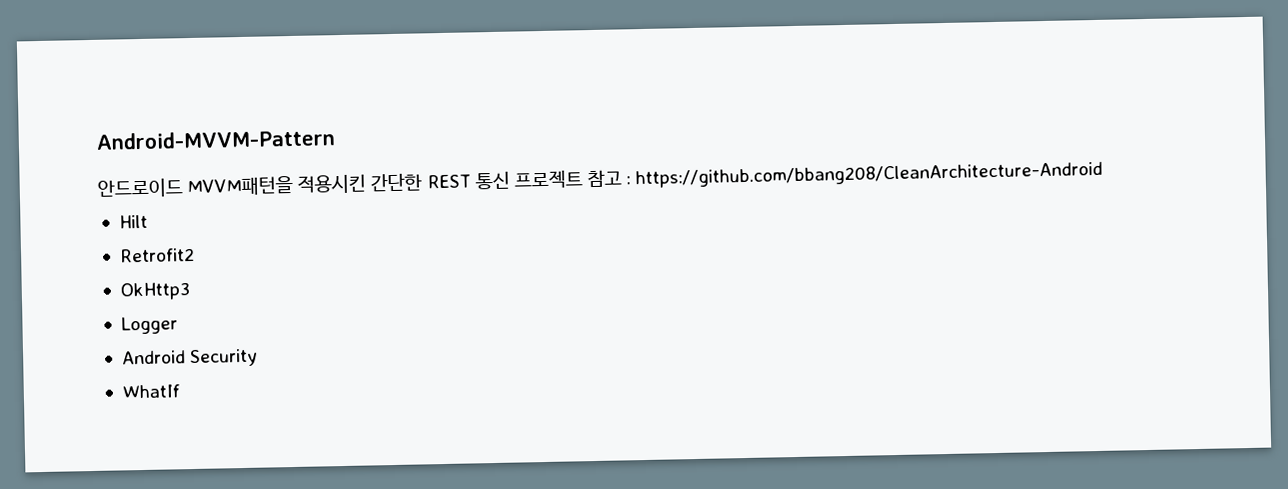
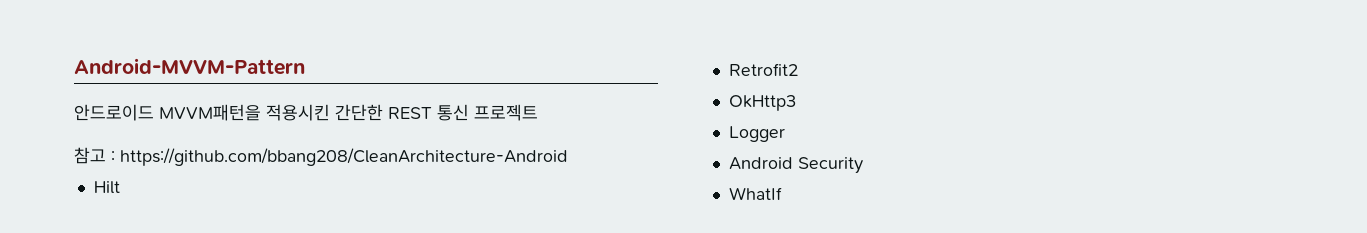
(583, 179) none -> (538, 112) //

